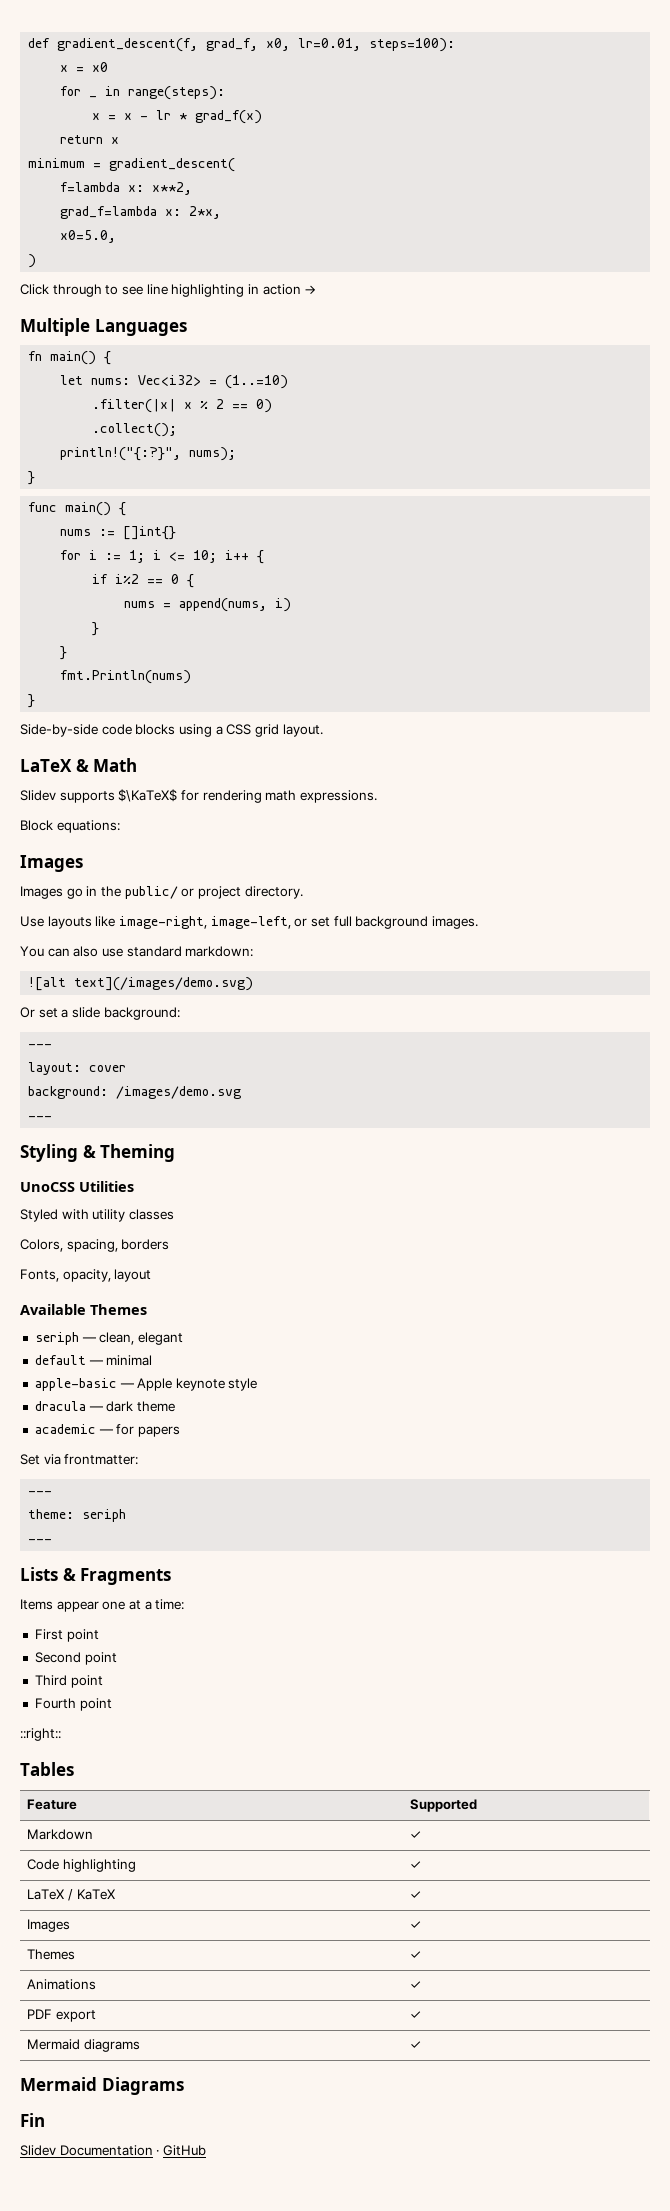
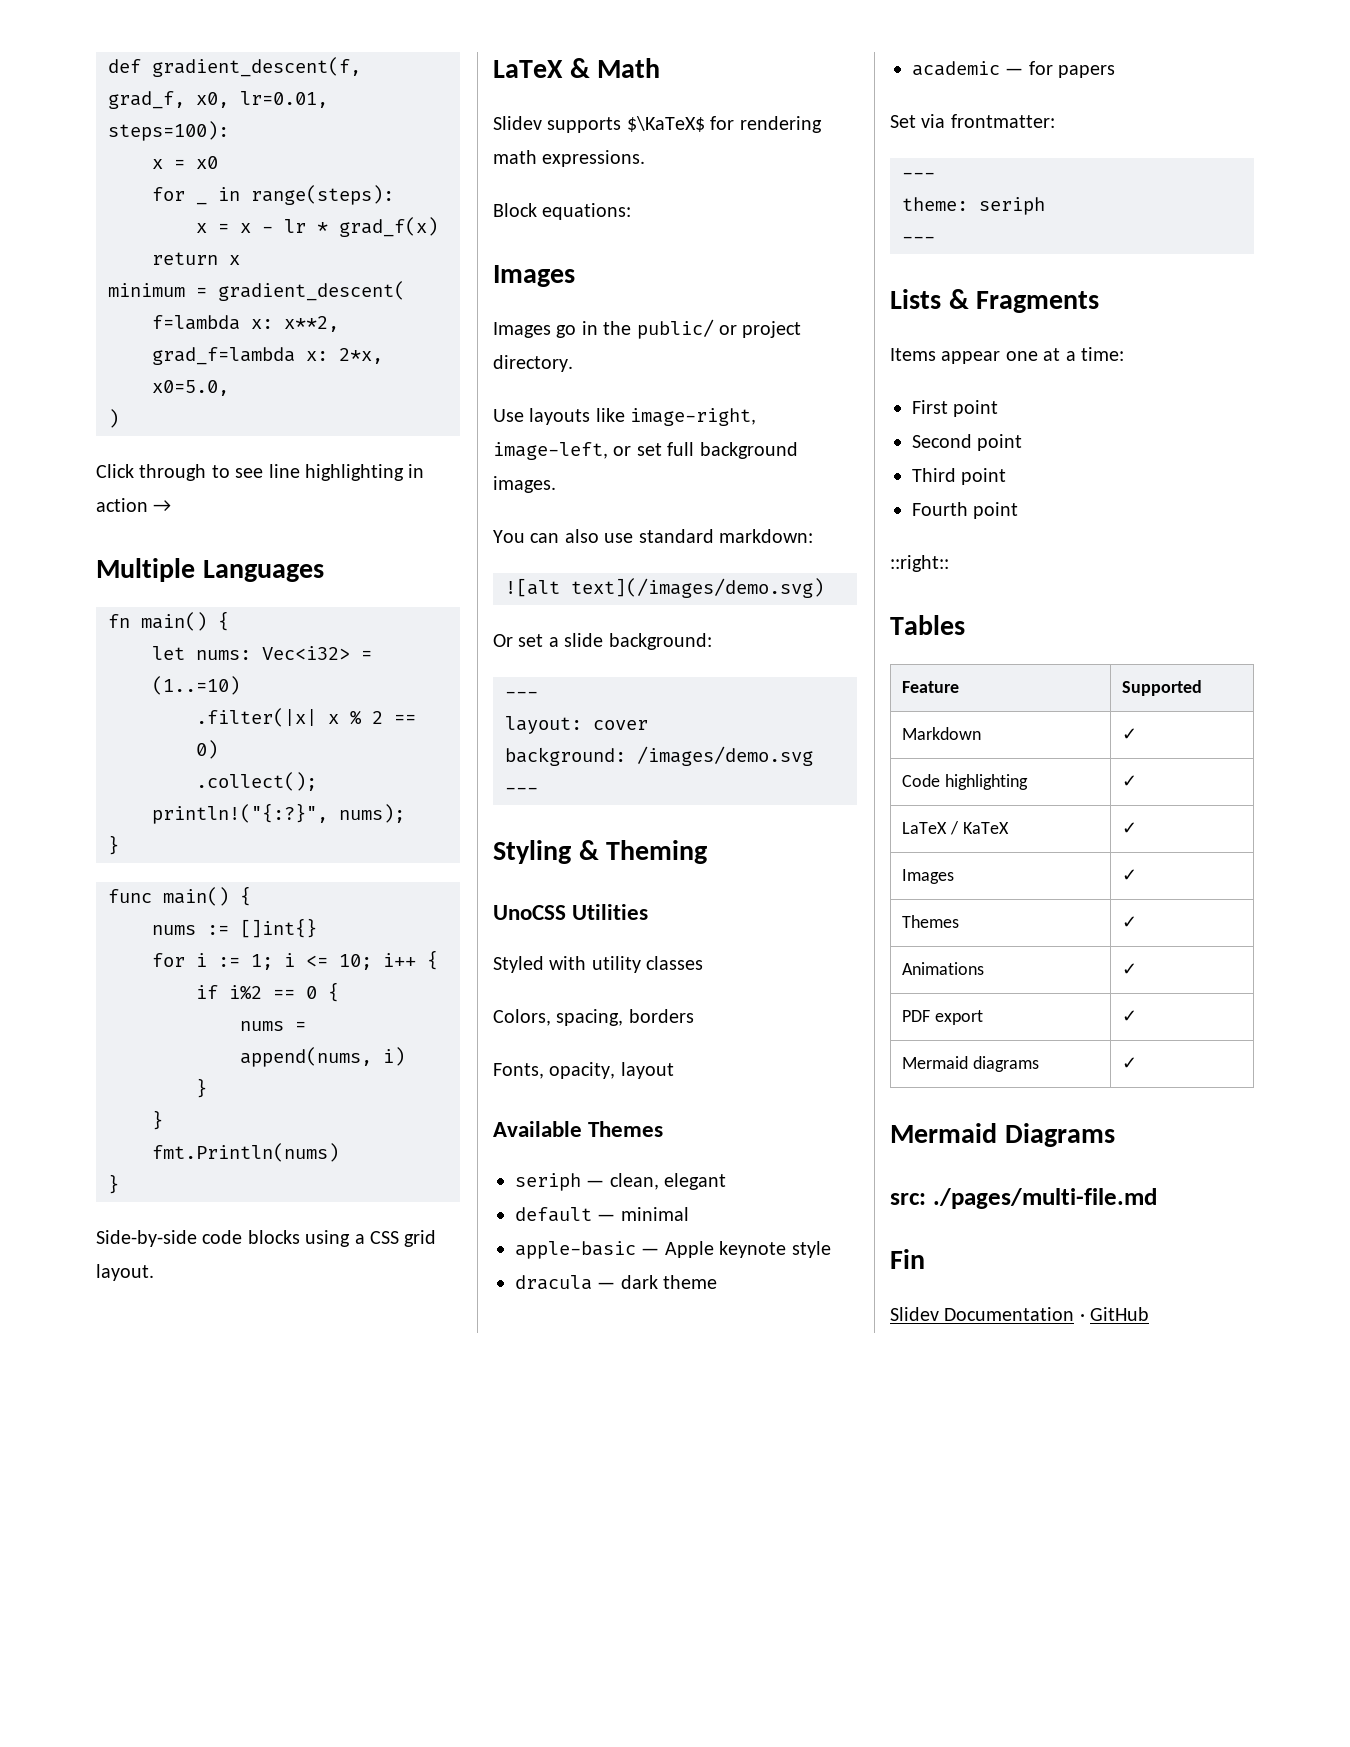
(184, 2086) none -> [890,1188,1157,1209] // src: ./pages/multi-file.md

